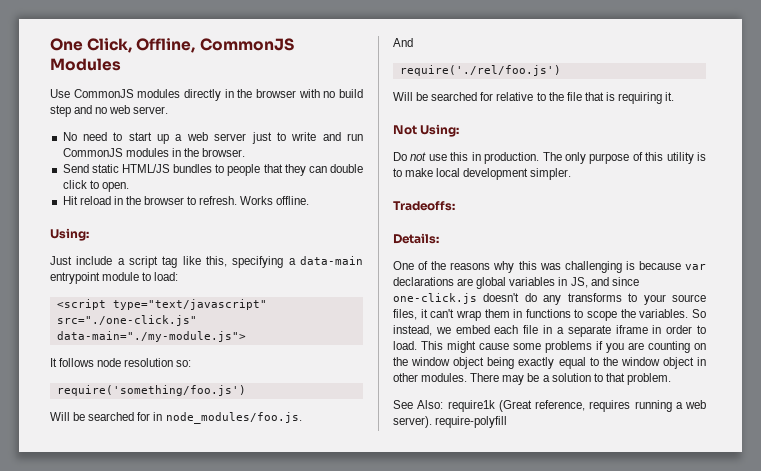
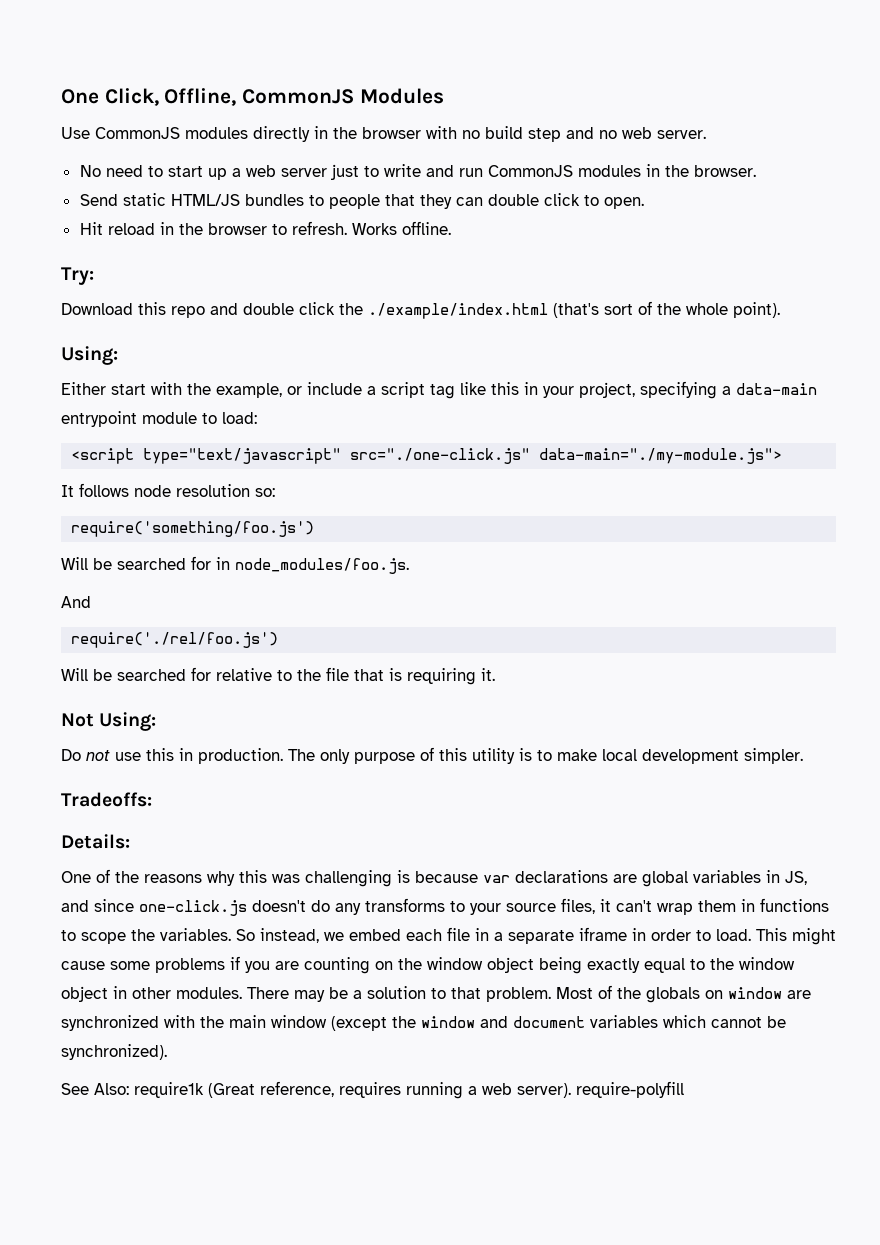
[50,228,89,241] [50,256,72,265] Using: // Just -> [61,267,94,285] [61,301,780,319] [61,346,118,365] [61,382,302,398] Try: // Download this repo and double click the ./example/index.html (that's sort of the whole point). // Using: // Either start with the example, or
[206,256,227,267] this, -> [491,382,635,398] this in your project,
(671, 379) none -> [556,985,811,1003] [61,1015,786,1031] [61,1044,167,1060] Most of the globals on window are synchronized with the main window (except the window and document variables which cannot be synchronized).

